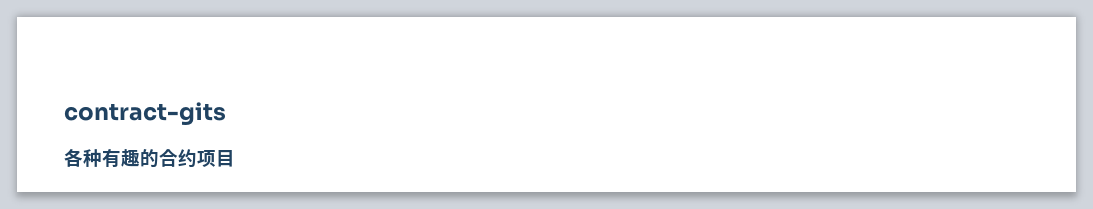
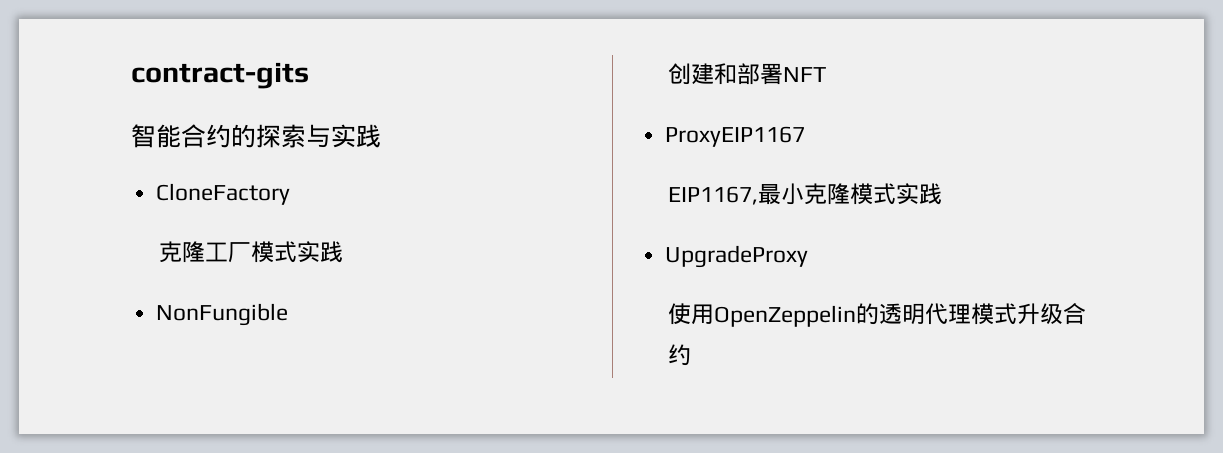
[64,148,235,168] 各种有趣的合约项目 -> [131,124,381,148] [156,183,291,205] [159,241,344,263] [156,303,289,326] [668,63,827,85] [665,126,806,147] [668,183,943,205] [665,245,809,268] [668,303,1087,327] [668,344,692,366] 智能合约的探索与实践 // CloneFactory // 克隆工厂模式实践 // NonFungible // 创建和部署NFT // ProxyEIP1167 // EIP1167,最小克隆模式实践 // UpgradeProxy // 使用OpenZeppelin的透明代理模式升级合约

